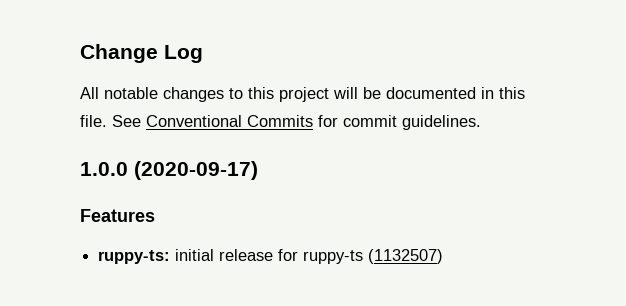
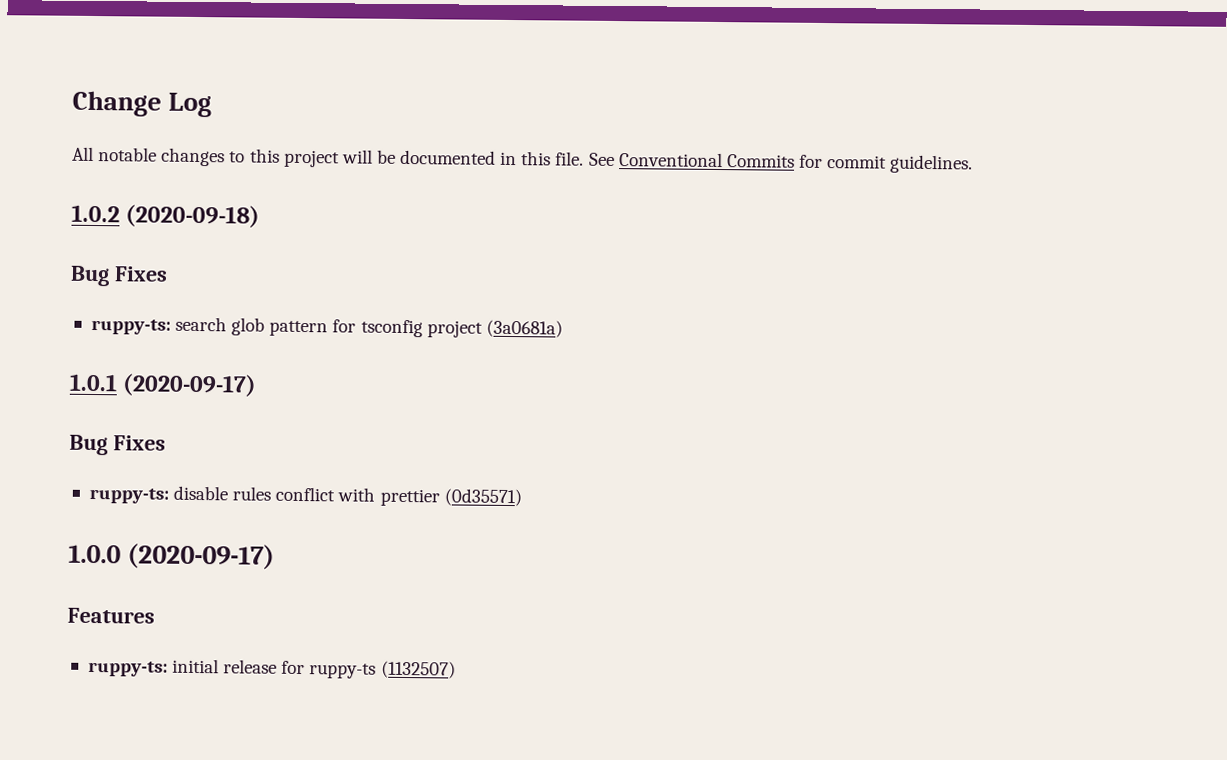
(481, 122) none -> [71,204,261,228] [70,265,168,287] [90,316,563,338] [69,373,258,397] [69,434,166,456] [88,485,522,507] // 1.0.2 (2020-09-18) // Bug Fixes // ruppy-ts: search glob pattern for tsconfig project (3a0681a) // 1.0.1 (2020-09-17) // Bug Fixes // ruppy-ts: disable rules conflict with prettier (0d35571)

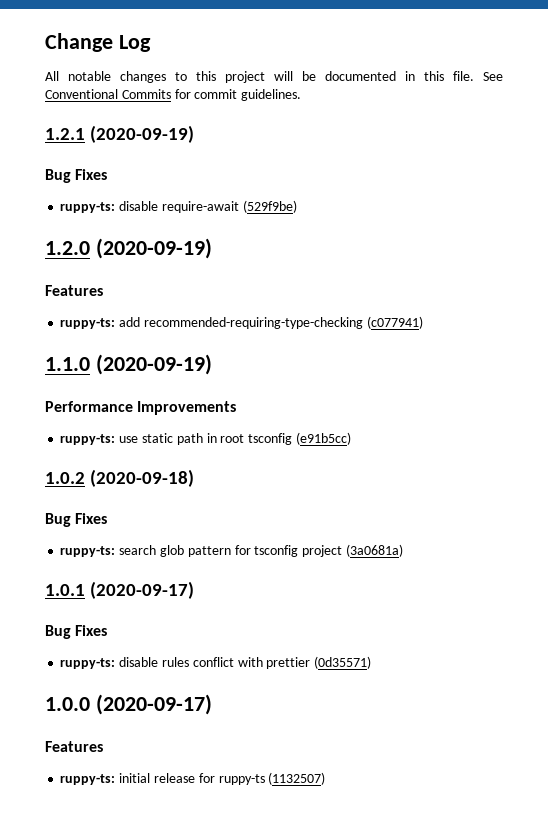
(974, 164) none -> [45,125,195,143] [45,169,108,183] [60,200,297,213] [45,238,212,259] [45,285,103,296] [60,316,423,329] [45,354,212,375] [45,401,237,415] [60,432,351,445] // 1.2.1 (2020-09-19) // Bug Fixes // ruppy-ts: disable require-await (529f9be) // 1.2.0 (2020-09-19) // Features // ruppy-ts: add recommended-requiring-type-checking (c077941) // 1.1.0 (2020-09-19) // Performance Improvements // ruppy-ts: use static path in root tsconfig (e91b5cc)

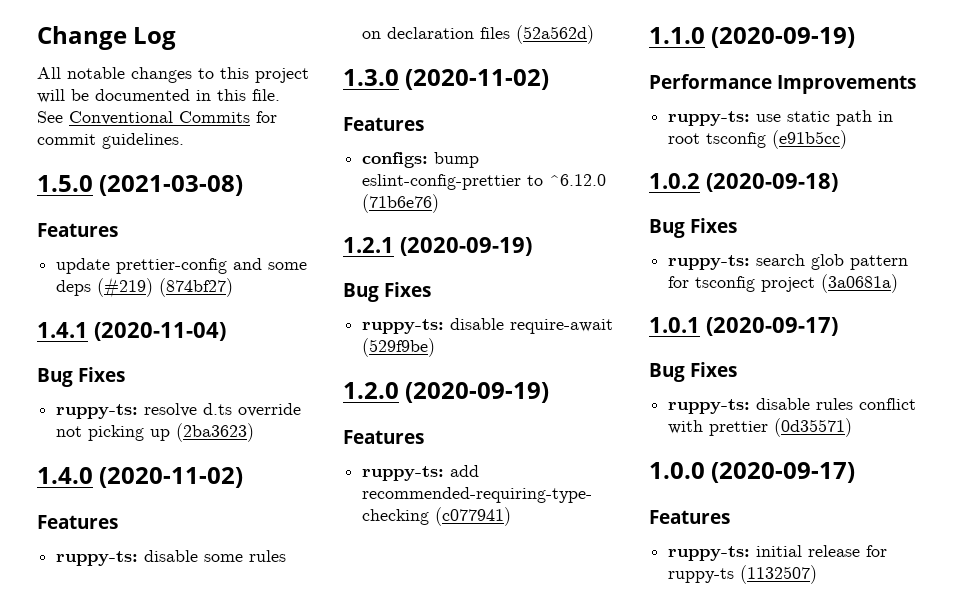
(302, 95) none -> [37,175,244,196] [37,223,118,237] [56,258,308,274] [56,277,234,298] [37,322,226,341] [37,367,126,387] [56,403,302,419] [56,423,255,442] [37,467,244,488] [37,515,118,529] [56,550,287,566] [362,25,595,44] [343,69,550,90] [343,117,424,131] [362,152,480,168] [362,174,607,190] [362,194,440,213] // 1.5.0 (2021-03-08) // Features // update prettier-config and some deps (#219) (874bf27) // 1.4.1 (2020-11-04) // Bug Fixes // ruppy-ts: resolve d.ts override not picking up (2ba3623) // 1.4.0 (2020-11-02) // Features // ruppy-ts: disable some rules on declaration files (52a562d) // 1.3.0 (2020-11-02) // Features // configs: bump eslint-config-prettier to ^6.12.0 (71b6e76)

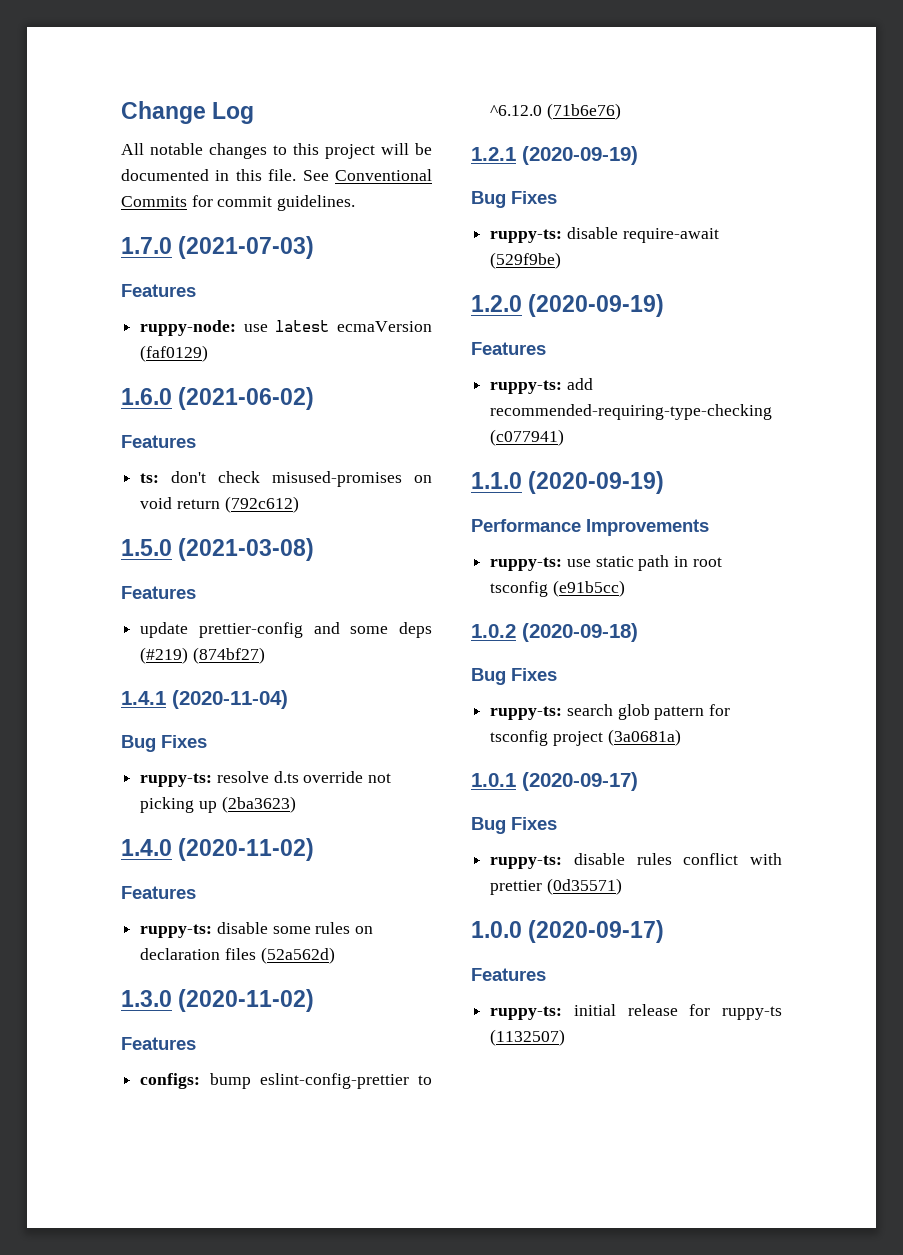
(184, 141) none -> [121,236,315,259] [121,284,196,297] [140,320,432,336] [140,345,209,362] [121,387,315,410] [121,435,196,448] [140,471,432,487] [140,496,299,513] // 1.7.0 (2021-07-03) // Features // ruppy-node: use latest ecmaVersion (faf0129) // 1.6.0 (2021-06-02) // Features // ts: don't check misused-promises on void return (792c612)

